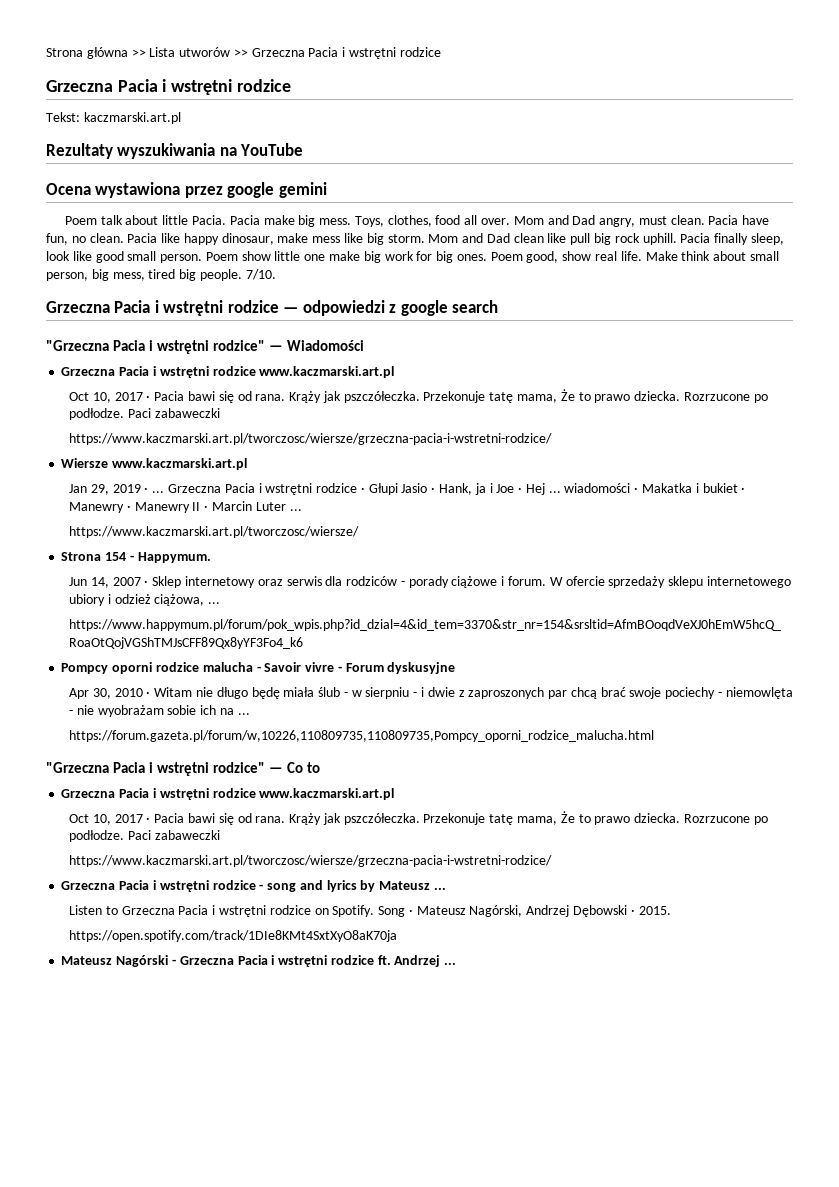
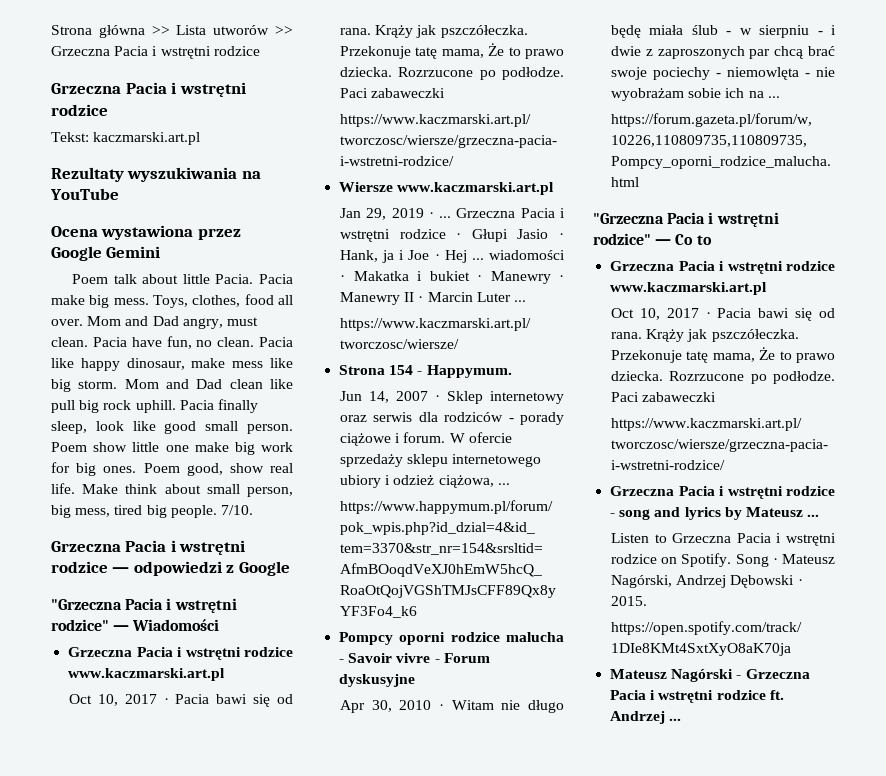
[227,182,327,198] google gemini -> [51,246,161,261] Google Gemini
[400,300,499,316] google search -> [238,561,290,576] Google

